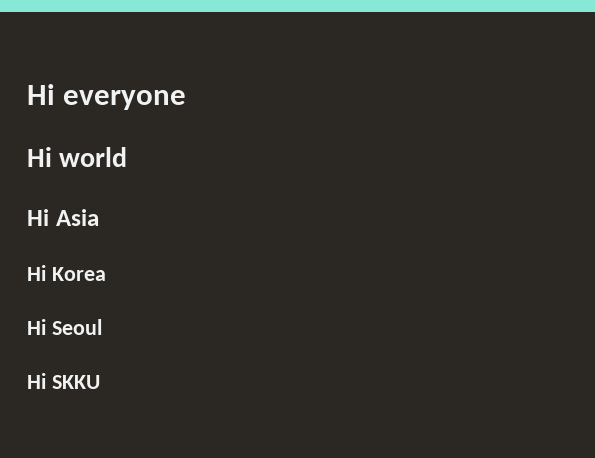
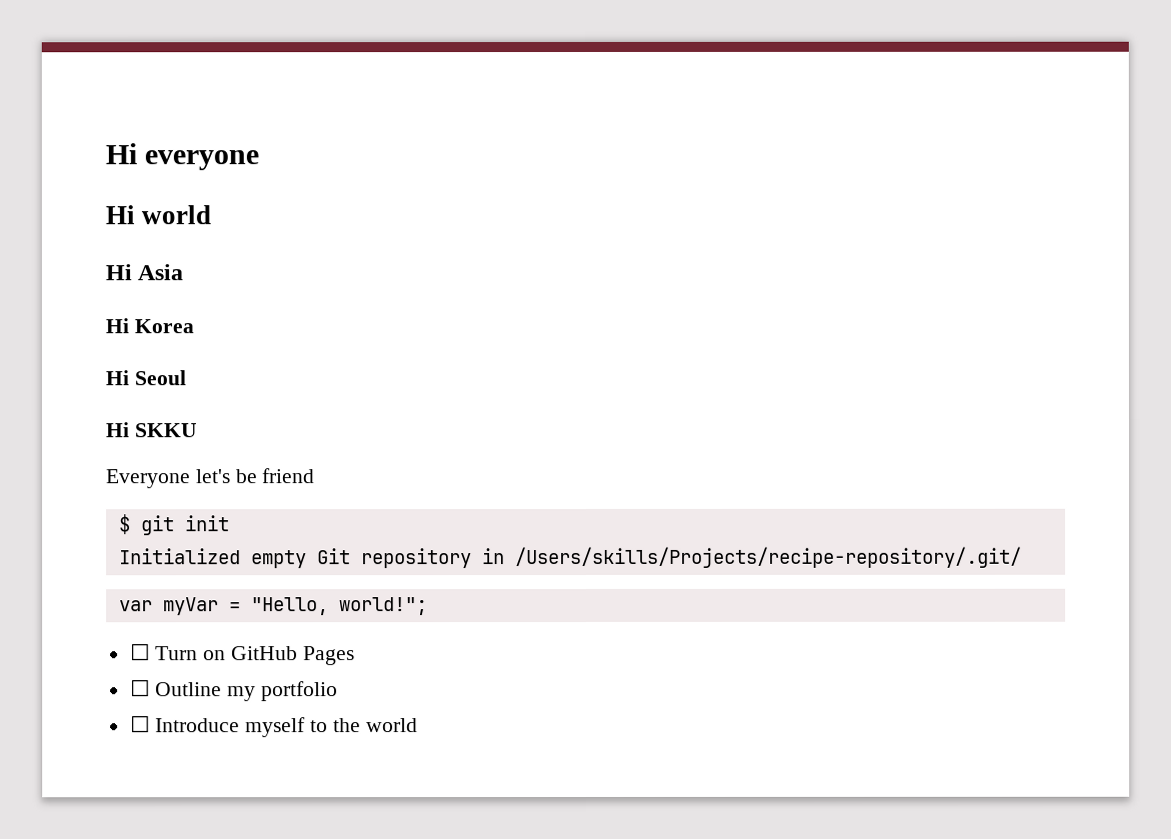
(100, 382) none -> [106,468,316,489] [118,514,230,536] [118,546,1022,569] [118,597,428,616] [129,643,355,666] [129,679,339,702] [129,715,418,738] // Everyone let's be friend // $ git init // Initialized empty Git repository in /Users/skills/Projects/recipe-repository/.git/ // var myVar = "Hello, world!"; // ☐ Turn on GitHub Pages // ☐ Outline my portfolio // ☐ Introduce myself to the world

